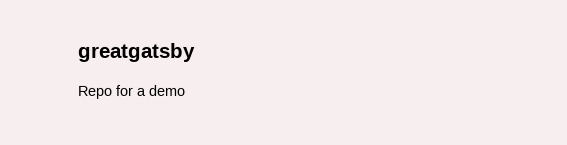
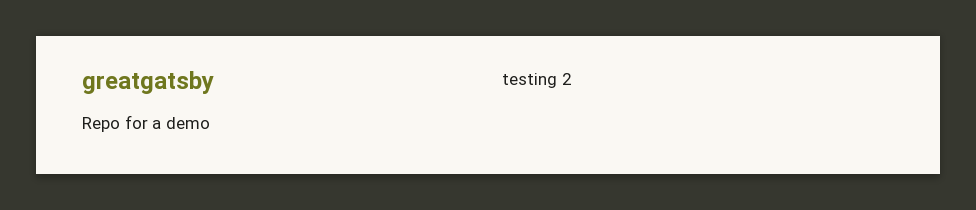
(185, 90) none -> [502,73,572,88] // testing 2

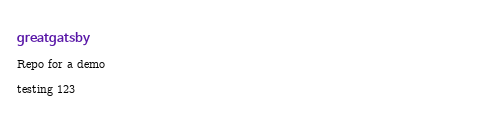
[561,73,572,85] 2 -> [57,85,75,93] 123

